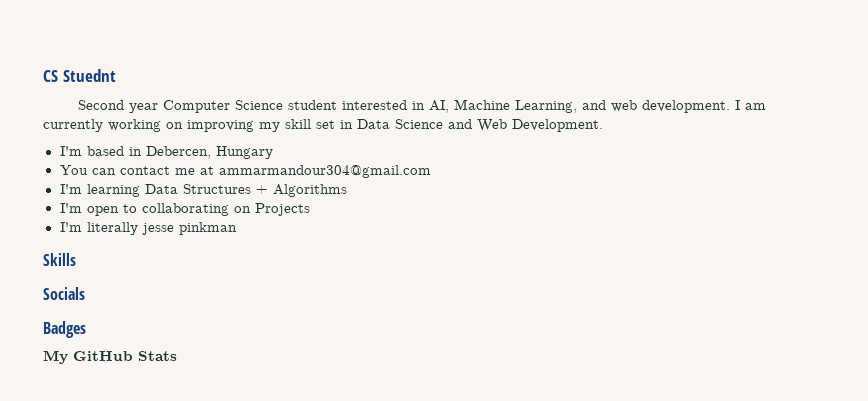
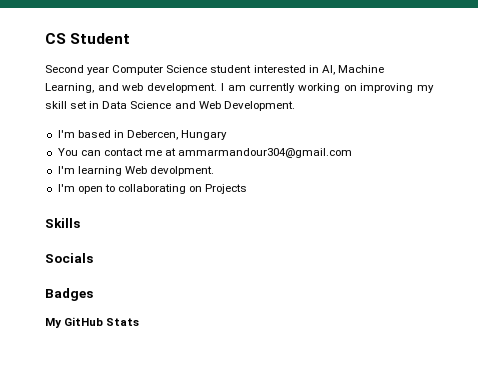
[62,69,116,82] Stuednt -> [70,33,131,44] Student
[144,184,347,197] Data Structures + Algorithms -> [124,166,214,176] Web devolpment.
[59,222,237,235] // I'm literally jesse pinkman -> (248, 189) none

